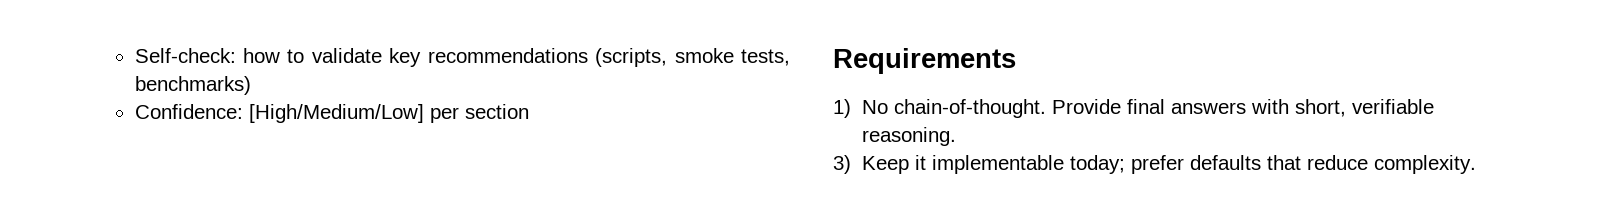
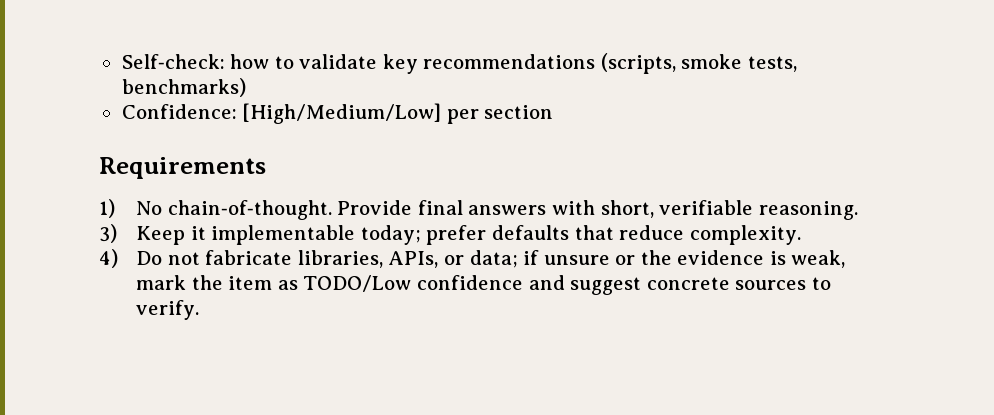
(1477, 164) none -> [99,249,846,268] [136,275,831,295] [136,300,200,320] // 4) Do not fabricate libraries, APIs, or data; if unsure or the evidence is weak, mark the item as TODO/Low confidence and suggest concrete sources to verify.

